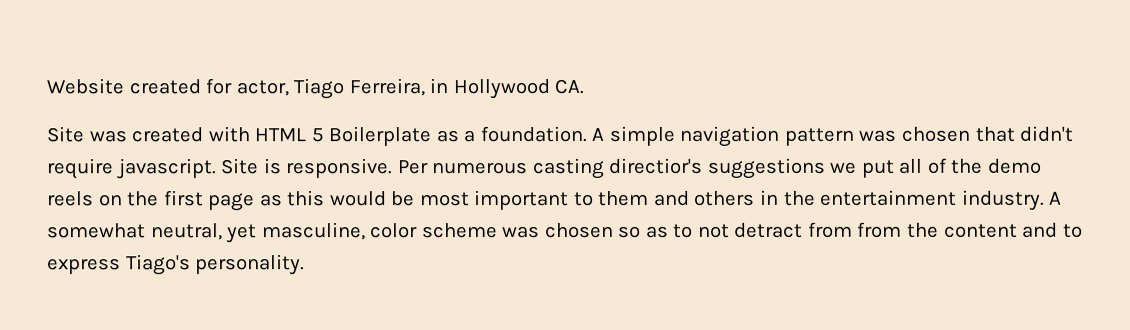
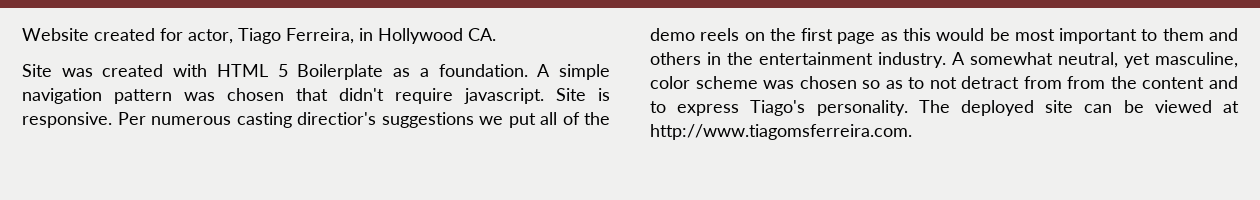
(306, 265) none -> [918,100,1239,116] [650,124,912,140] The deployed site can be viewed at http://www.tiagomsferreira.com.

